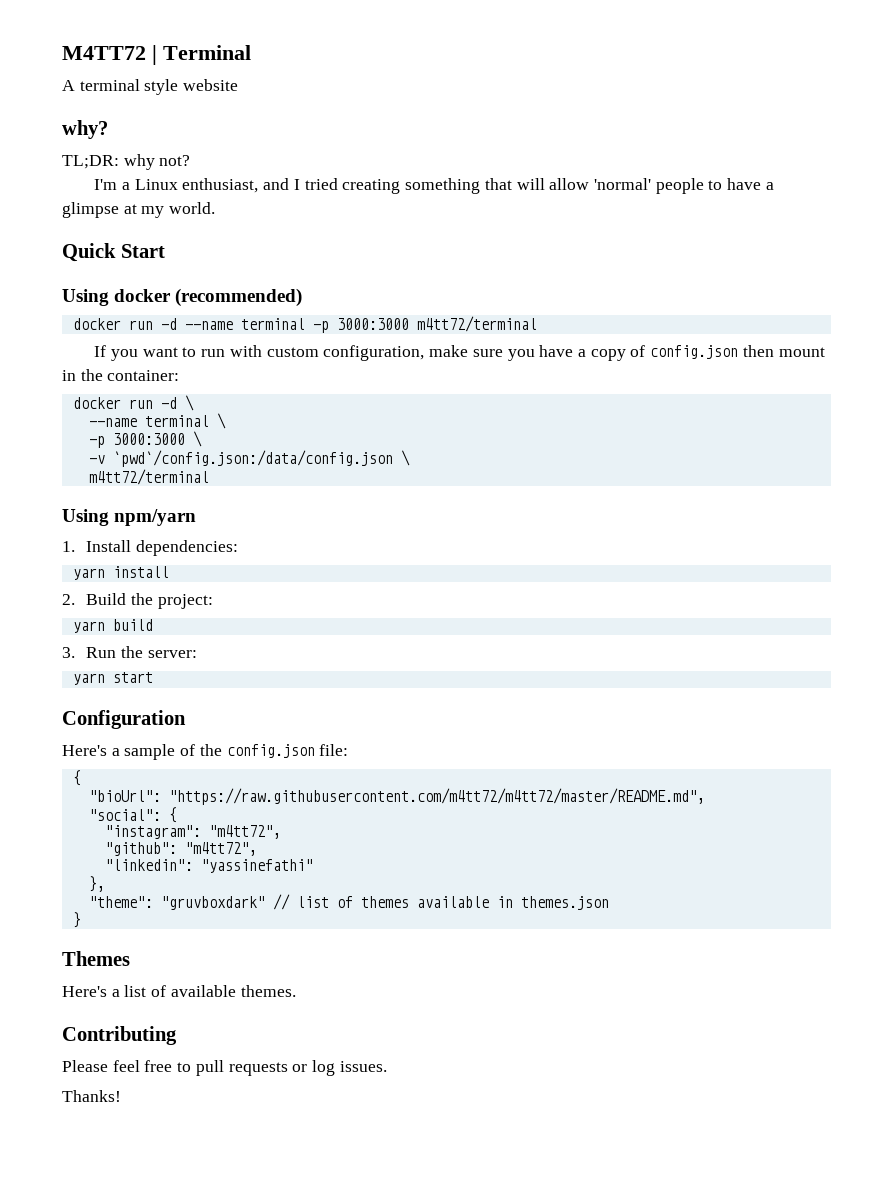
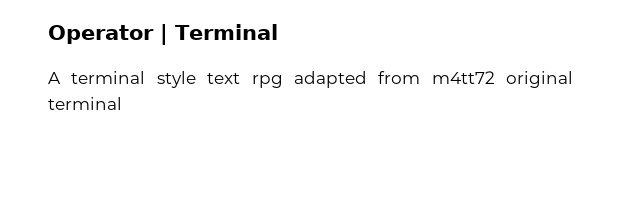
[62,46,146,60] M4TT72 -> [48,25,154,44] Operator
[183,79,239,91] [62,120,108,139] [62,154,191,170] [94,178,774,194] [62,202,216,218] [62,243,165,262] [62,288,303,307] [72,316,537,333] [94,345,825,361] [62,369,180,381] [72,395,194,411] [88,413,226,429] [88,431,202,448] [88,450,410,467] [88,469,209,485] [62,509,197,526] [62,540,239,556] [72,566,169,580] [62,593,213,609] [72,619,153,633] [62,646,197,658] [72,672,153,685] [62,710,186,729] [62,744,349,760] [72,770,81,786] [88,788,705,805] [88,807,177,823] [104,825,281,839] [104,842,257,856] [104,859,313,873] [88,876,105,892] [88,894,609,910] [72,912,81,928] [62,951,130,966] [62,985,296,997] [62,1026,177,1045] [62,1060,387,1076] [62,1090,121,1102] website // why? // TL;DR: why not? // I'm a Linux enthusiast, and I tried creating something that will allow 'normal' people to have a glimpse at my world. // Quick Start // Using docker (recommended) // docker run -d --name terminal -p 3000:3000 m4tt72/terminal // If you want to run with custom configuration, make sure you have a copy of config.json then mount in the container: // docker run -d \ // --name terminal \ // -p 3000:3000 \ // -v `pwd`/config.json:/data/config.json \ // m4tt72/terminal // Using npm/yarn // 1. Install dependencies: // yarn install // 2. Build the project: // yarn build // 3. Run the server: // yarn start // Configuration // Here's a sample of the config.json file: // { // "bioUrl": "https://raw.githubusercontent.com/m4tt72/m4tt72/master/README.md", // "social": { // "instagram": "m4tt72", // "github": "m4tt72", // "linkedin": "yassinefathi" // }, // "theme": "gruvboxdark" // list of themes available in themes.json // } // Themes // Here's a list of available themes. // Contributing // Please feel free to pull requests or log issues. // Thanks! -> [207,71,573,88] [48,97,122,110] text rpg adapted from m4tt72 original terminal

